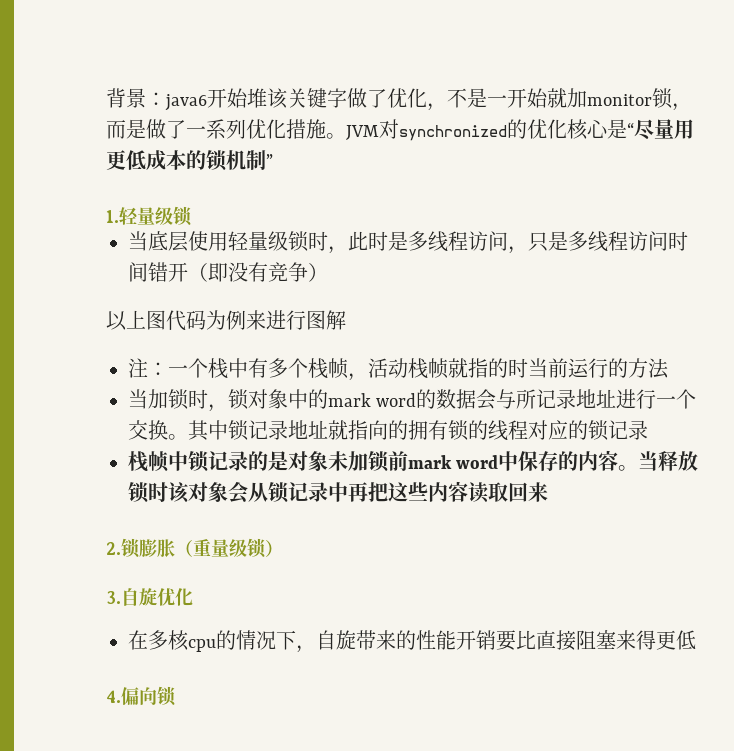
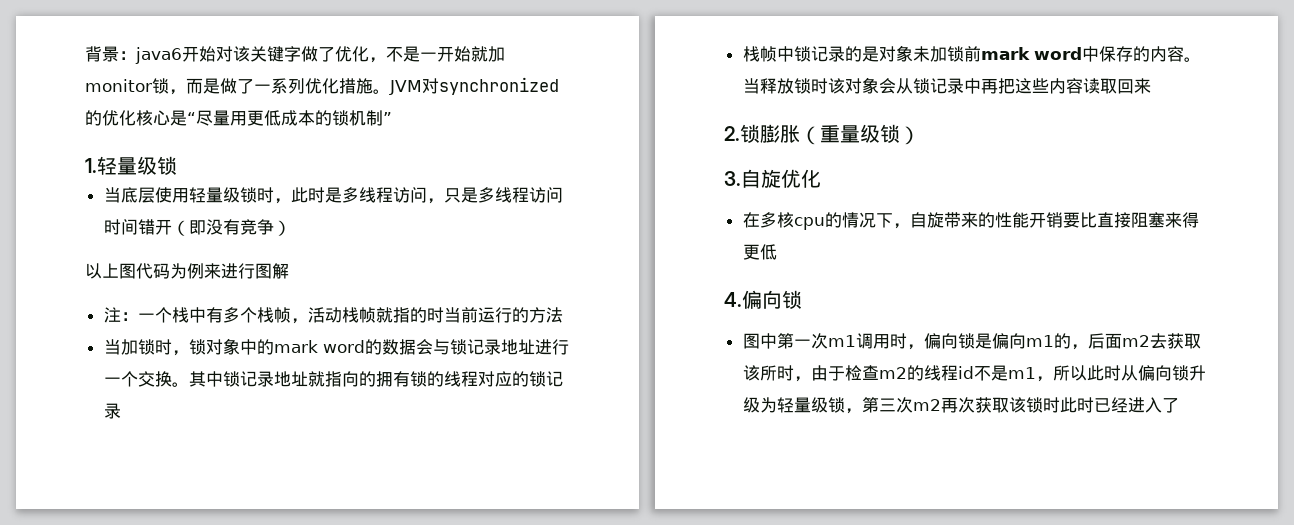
[247,88,267,108] 堆 -> [216,46,233,62] 对
[516,389,537,409] 所 -> [449,339,467,355] 锁
(176, 696) none -> [742,333,1201,350] [742,365,1206,382] [742,397,1179,414] // 图中第一次m1调用时，偏向锁是偏向m1的，后面m2去获取该所时，由于检查m2的线程id不是m1，所以此时从偏向锁升级为轻量级锁，第三次m2再次获取该锁时此时已经进入了

